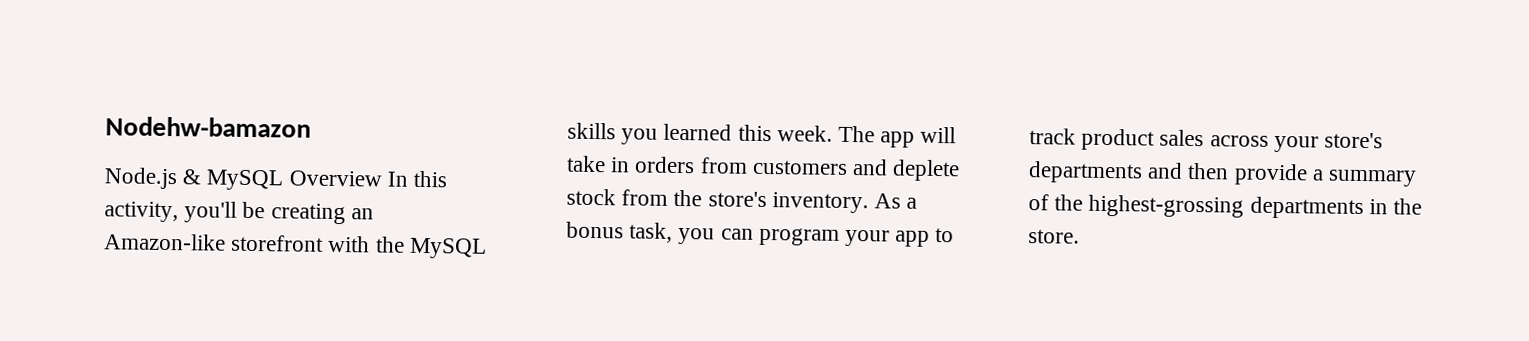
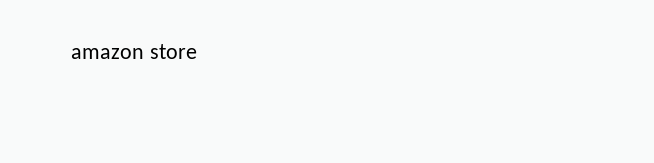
[105,116,311,138] [104,167,448,191] [104,201,374,225] [104,233,487,259] [567,122,957,148] [566,155,961,182] [566,188,918,214] [566,221,955,247] [1029,128,1384,153] [1028,161,1418,187] [1028,194,1423,220] [1028,229,1080,244] Nodehw-bamazon // Node.js & MySQL Overview In this activity, you'll be creating an Amazon-like storefront with the MySQL skills you learned this week. The app will take in orders from customers and deplete stock from the store's inventory. As a bonus task, you can program your app to track product sales across your store's departments and then provide a summary of the highest-grossing departments in the store. -> [71,44,197,59] amazon store

